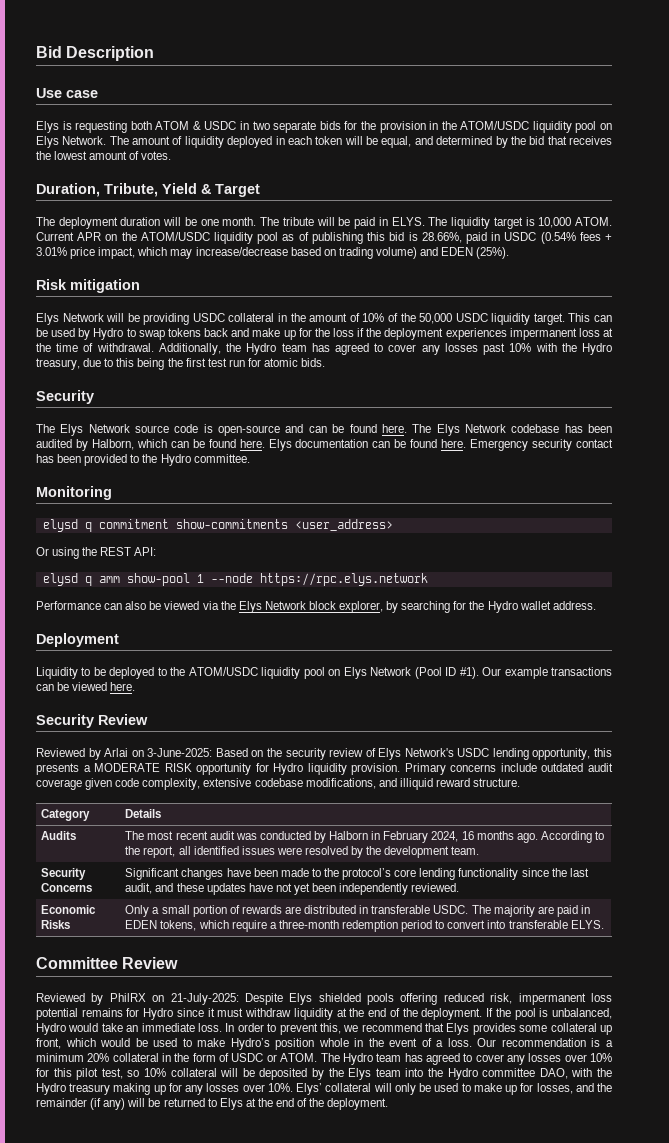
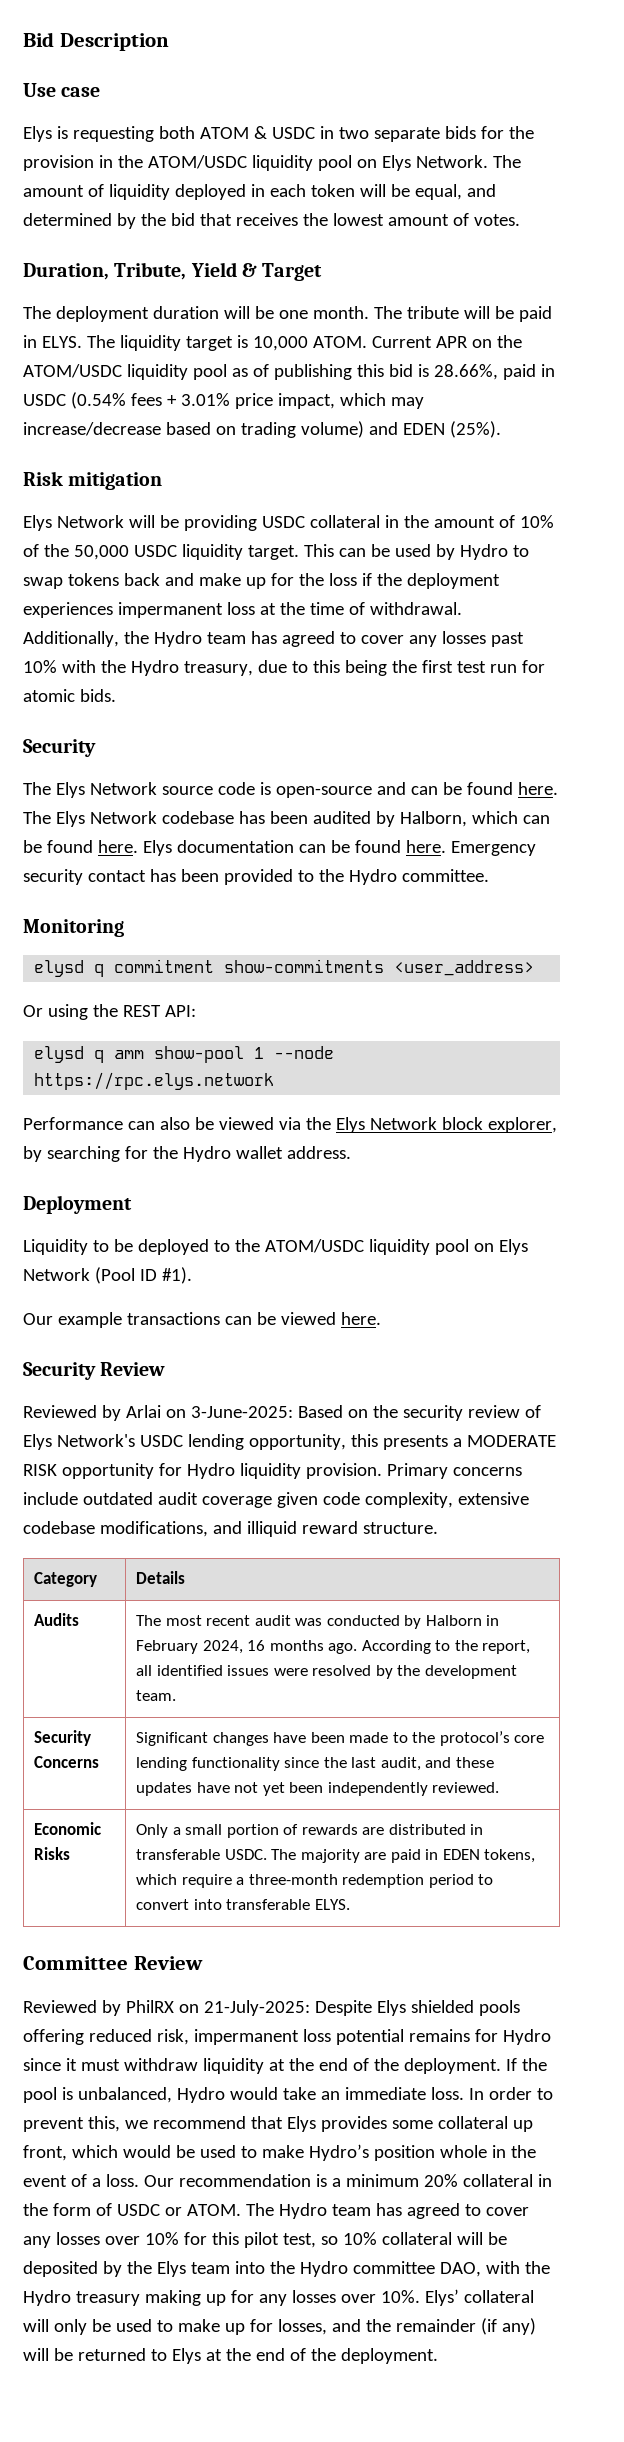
(479, 673) none -> (192, 1275) //

